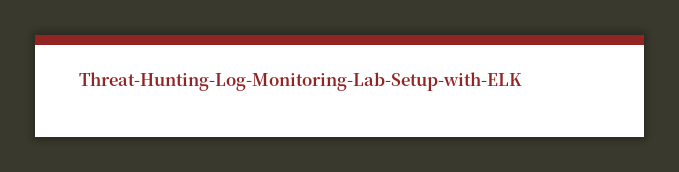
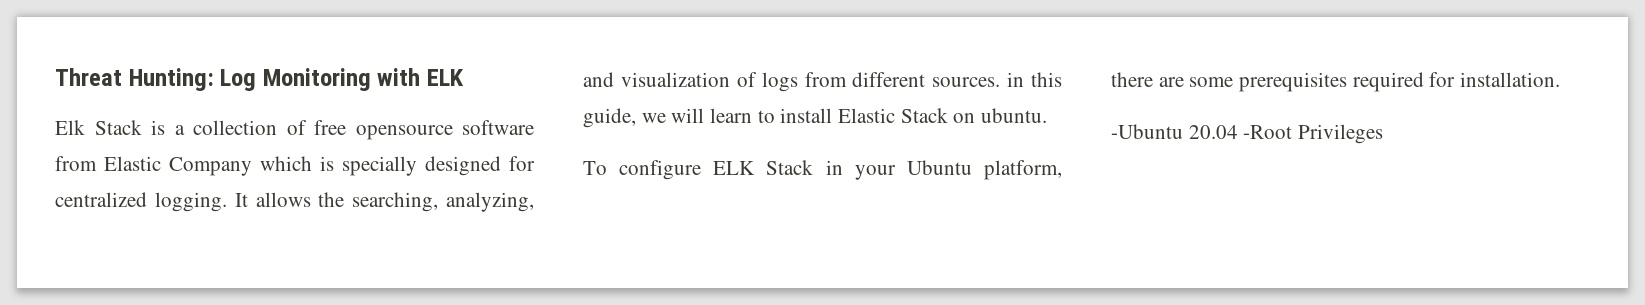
[79,72,522,91] Threat-Hunting-Log-Monitoring-Lab-Setup-with-ELK -> [55,68,465,91] [55,120,534,140] [55,156,535,176] [55,192,534,212] [583,72,1062,92] [583,108,1048,128] [583,160,1062,180] [1111,72,1561,92] [1111,124,1384,144] Threat Hunting: Log Monitoring with ELK // Elk Stack is a collection of free opensource software from Elastic Company which is specially designed for centralized logging. It allows the searching, analyzing, and visualization of logs from different sources. in this guide, we will learn to install Elastic Stack on ubuntu. // To configure ELK Stack in your Ubuntu platform, there are some prerequisites required for installation. // -Ubuntu 20.04 -Root Privileges

